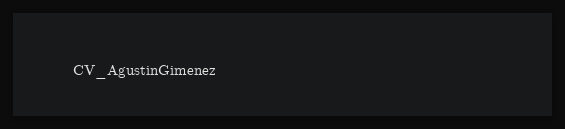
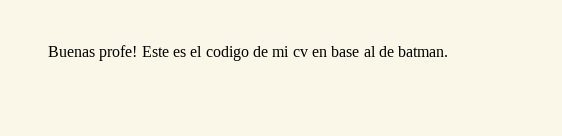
[73,65,216,79] CV_AgustinGimenez -> [48,45,449,61] Buenas profe! Este es el codigo de mi cv en base al de batman.

